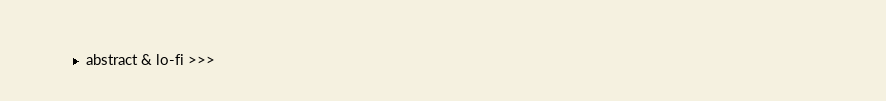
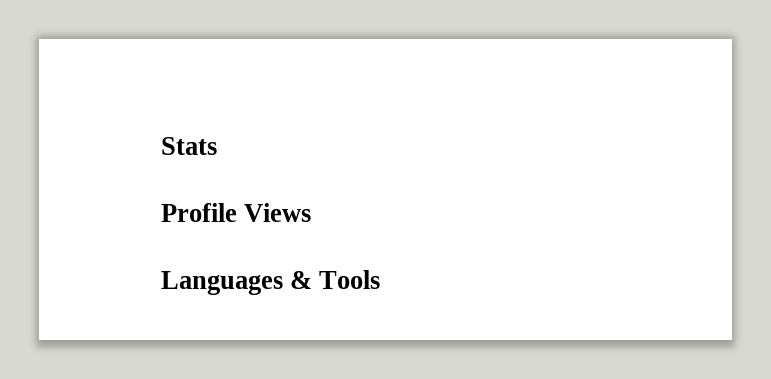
[85,54,215,65] abstract & lo-fi >>> -> [161,137,217,155] [161,203,312,222] [161,270,381,295] Stats // Profile Views // Languages & Tools

